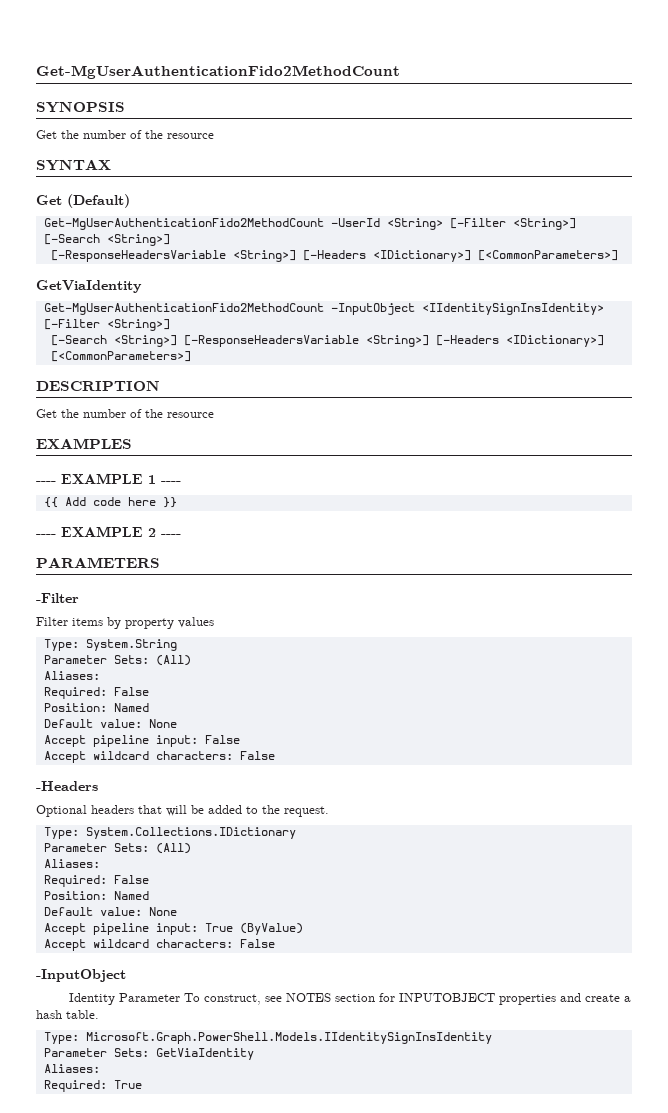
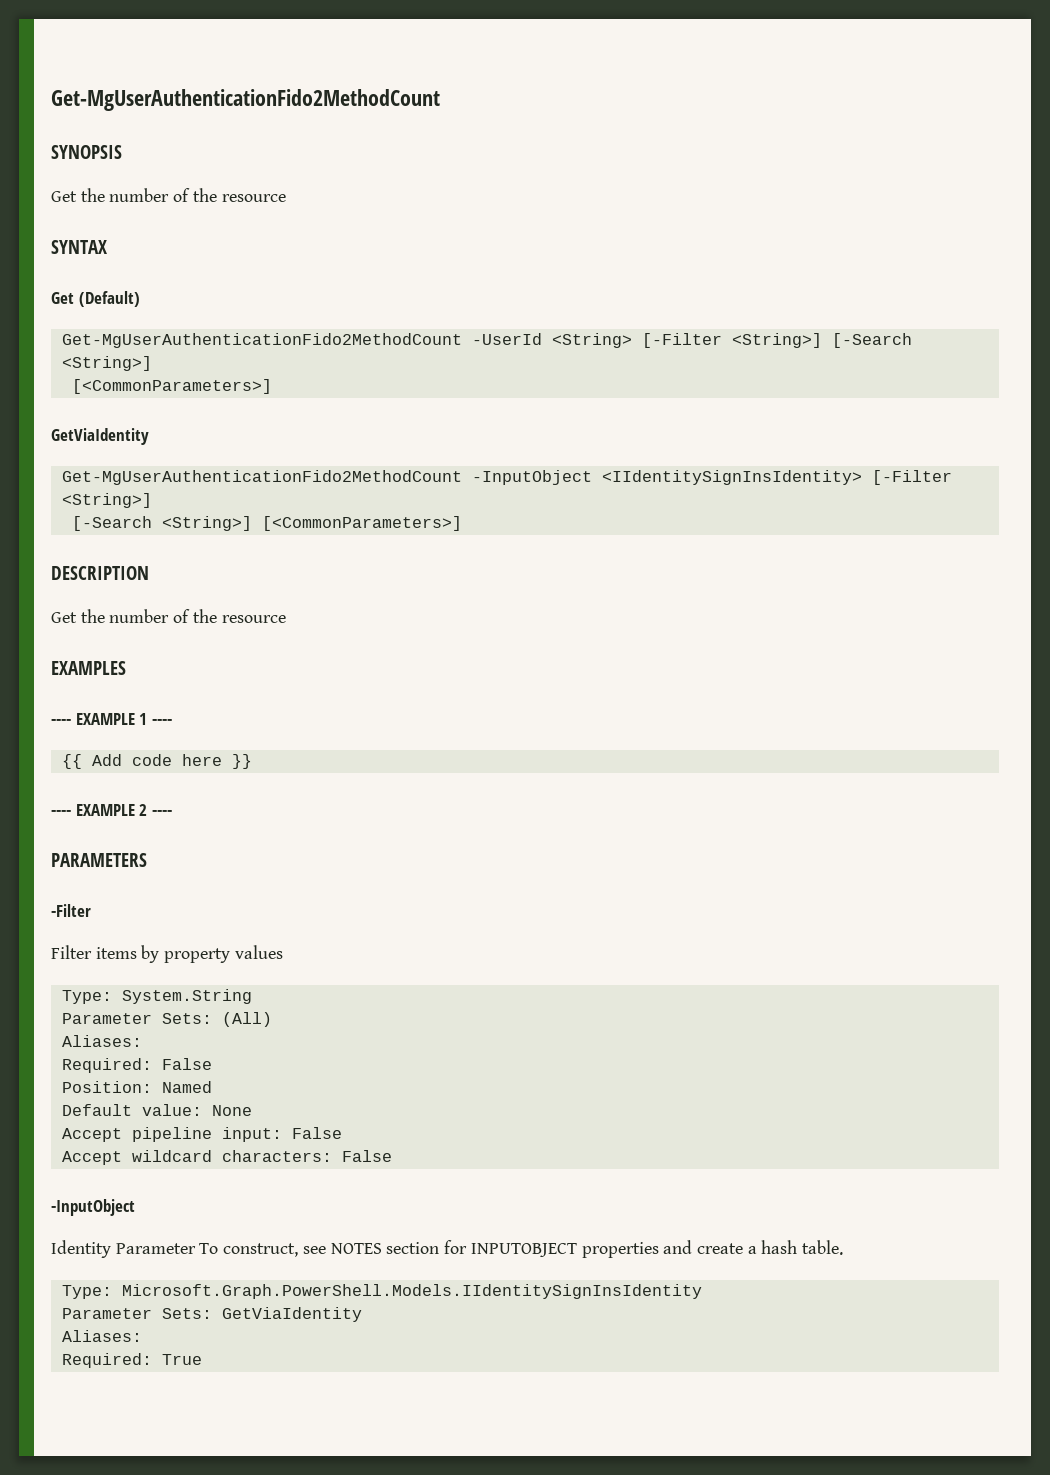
[50,250,471,262] [-ResponseHeadersVariable <String>] [-Headers <IDictionary>] -> (152, 363) none
[183,335,604,347] [-ResponseHeadersVariable <String>] [-Headers <IDictionary>] -> (252, 523) none
[36,781,98,791] [36,805,329,817] [43,827,296,839] [43,843,191,854] [43,859,100,868] [43,875,149,887] [43,891,149,900] [43,907,177,916] [43,923,303,935] [43,939,275,951] // -Headers // Optional headers that will be added to the request. // Type: System.Collections.IDictionary // Parameter Sets: (All) // Aliases: // Required: False // Position: Named // Default value: None // Accept pipeline input: True (ByValue) // Accept wildcard characters: False -> (392, 1156) none

